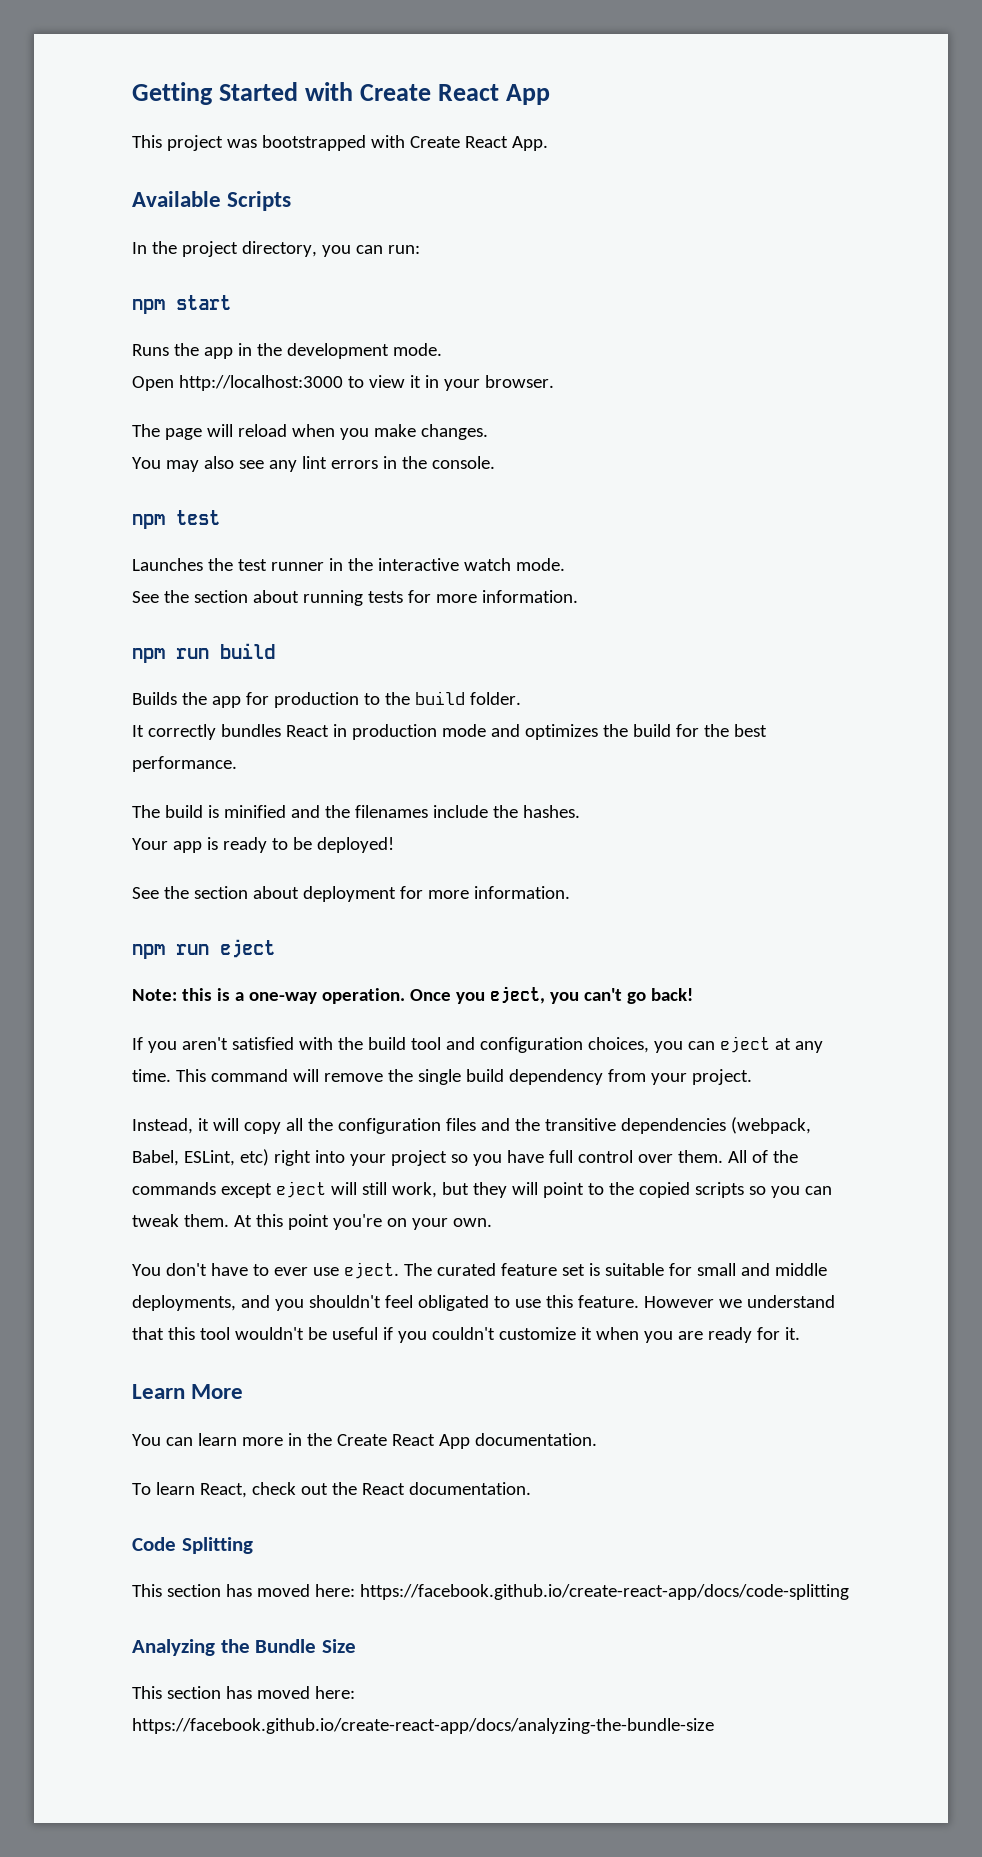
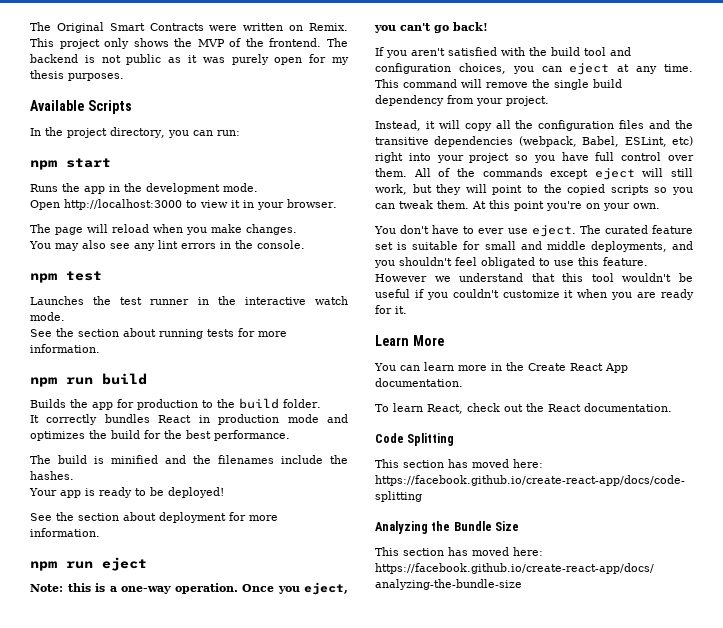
[132,82,551,105] [132,135,548,151] Getting Started with Create React App // This project was bootstrapped with Create React App. -> [30,22,348,33] [30,38,348,49] [30,54,350,65] [30,70,124,81] The Original Smart Contracts were written on Remix. This project only shows the MVP of the frontend. The backend is not public as it was purely open for my thesis purposes.

